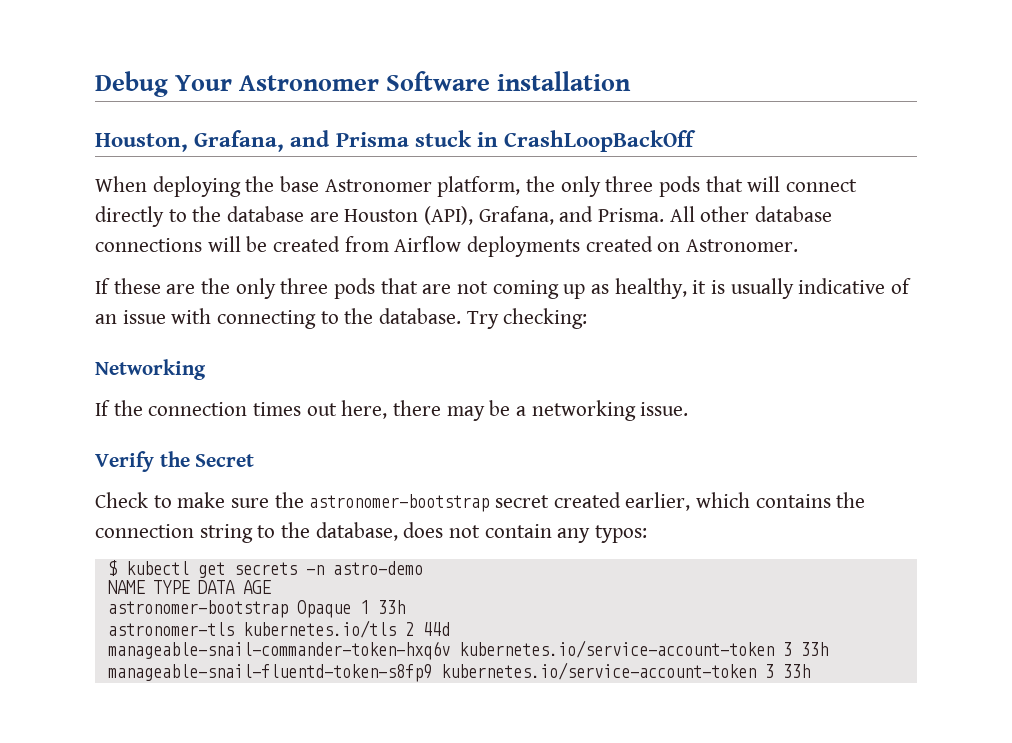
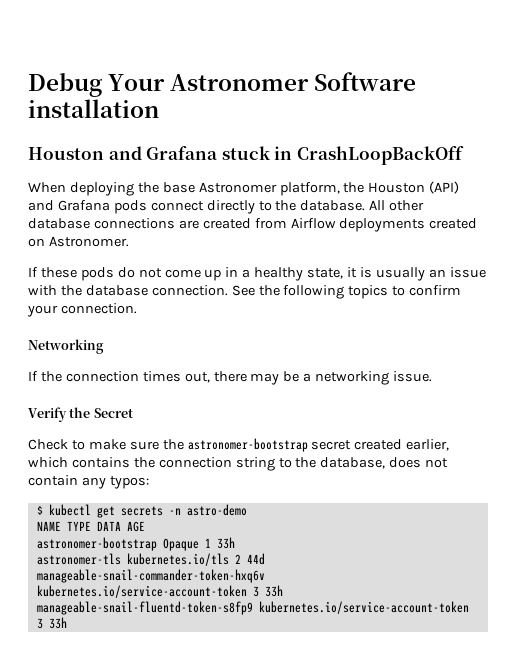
[95,130,409,152] Houston, Grafana, and Prisma -> [28,146,218,160] Houston and Grafana
[560,176,858,197] [95,206,665,227] only three pods that will connect directly to the database are Houston (API), Grafana, and Prisma. -> [368,181,460,194] [28,200,366,214] Houston (API) and Grafana pods connect directly to the database.
[207,236,268,252] will be -> [178,220,199,229] are
[166,278,687,299] are the only three pods that are not coming up as healthy, -> [80,267,344,281] pods do not come up in a healthy state,
[798,278,912,294] indicative of -> (425, 274) none
[217,308,588,329] connecting to the database. Try checking: -> [60,285,462,299] [27,303,137,317] the database connection. See the following topics to confirm your connection.
[306,400,388,419] out here, -> [184,372,210,383] out,

